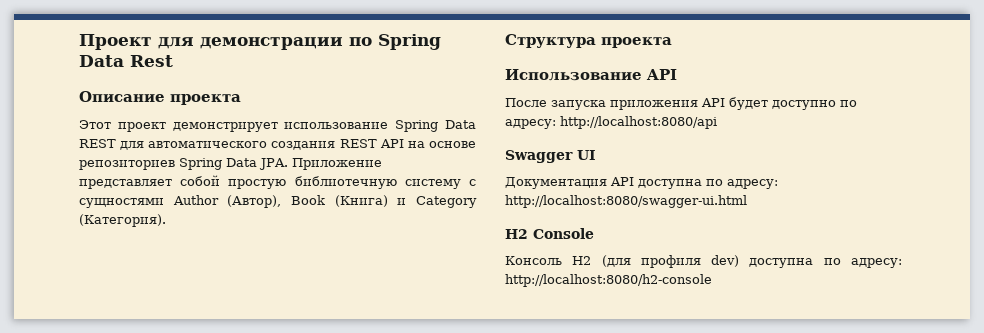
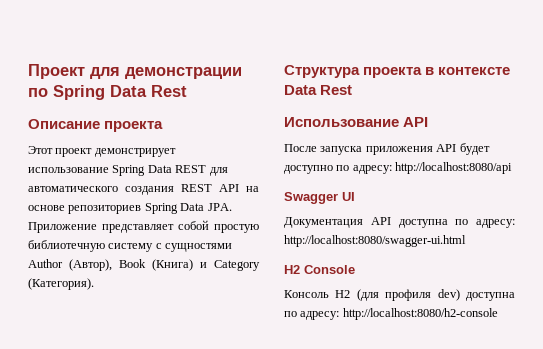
(672, 42) none -> [425,67,511,75] [284,85,353,95] в контексте Data Rest

